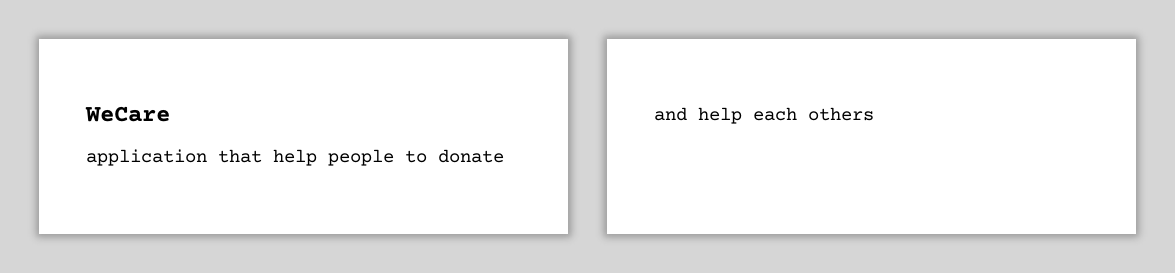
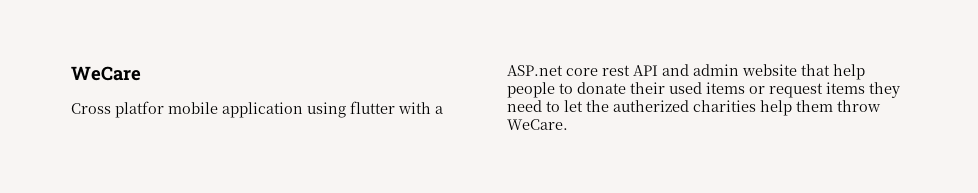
[86,149,207,166] application -> [71,101,443,118] [507,64,797,76] Cross platfor mobile application using flutter with a ASP.net core rest API and admin website
[654,107,874,124] and help each others -> [630,82,900,98] [507,100,881,116] [507,119,568,130] their used items or request items they need to let the autherized charities help them throw WeCare.

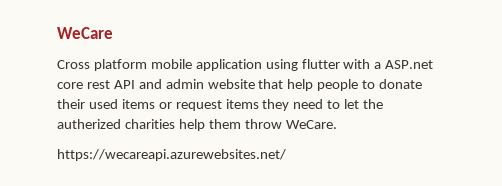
[115,101,164,118] platfor -> [93,59,147,71] platform
(568, 124) none -> [57,149,286,161] // https://wecareapi.azurewebsites.net/

